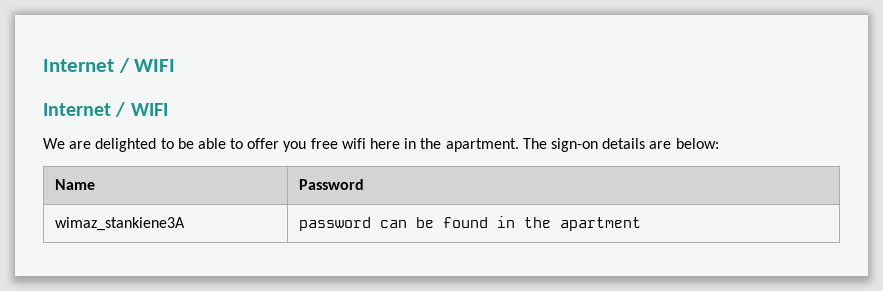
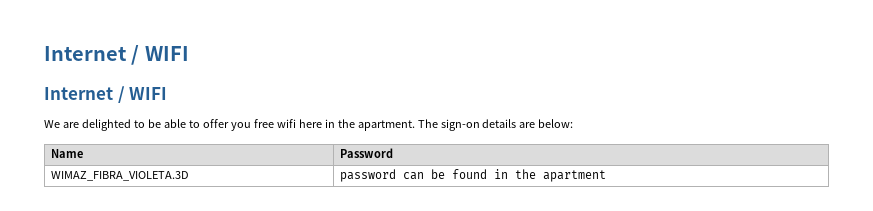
[54,217,185,231] wimaz_stankiene3A -> [51,171,190,181] WIMAZ_FIBRA_VIOLETA.3D

